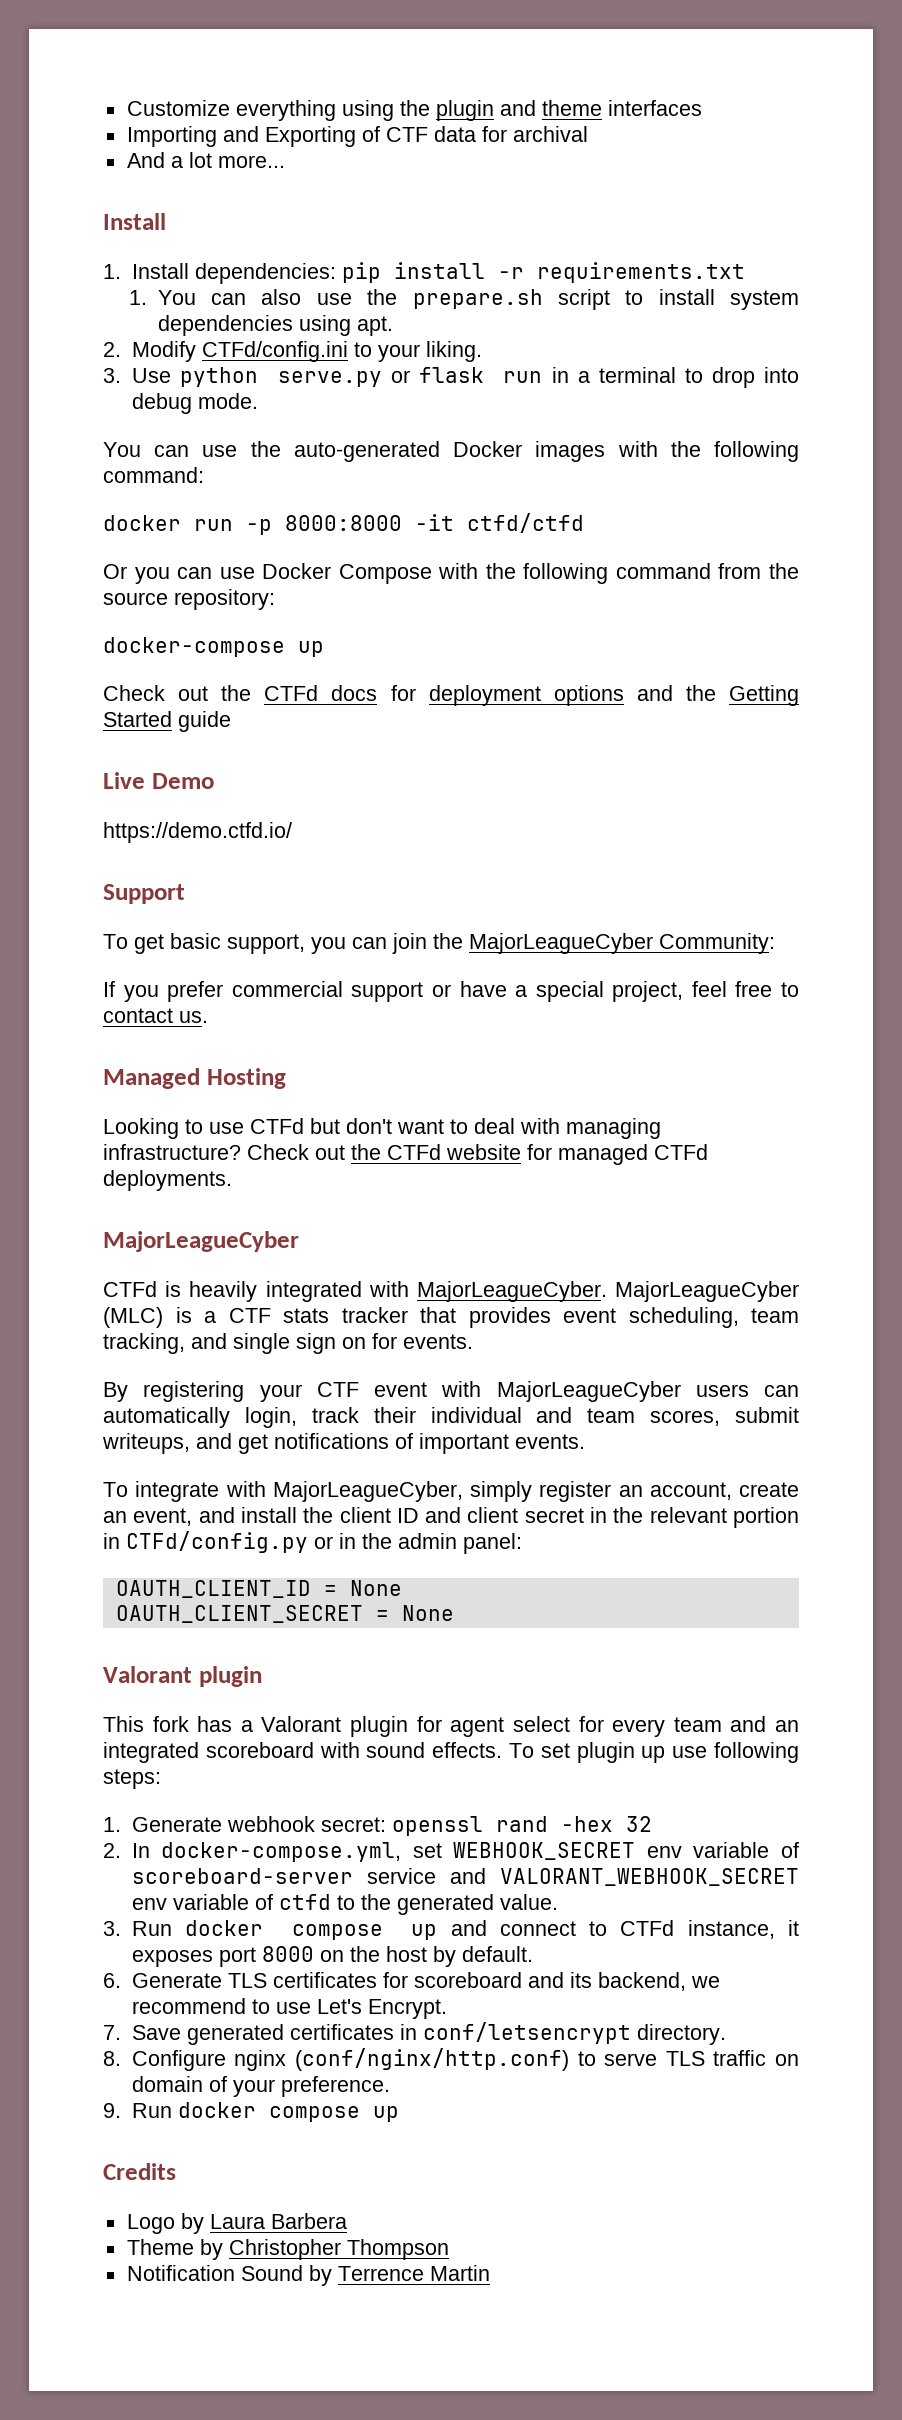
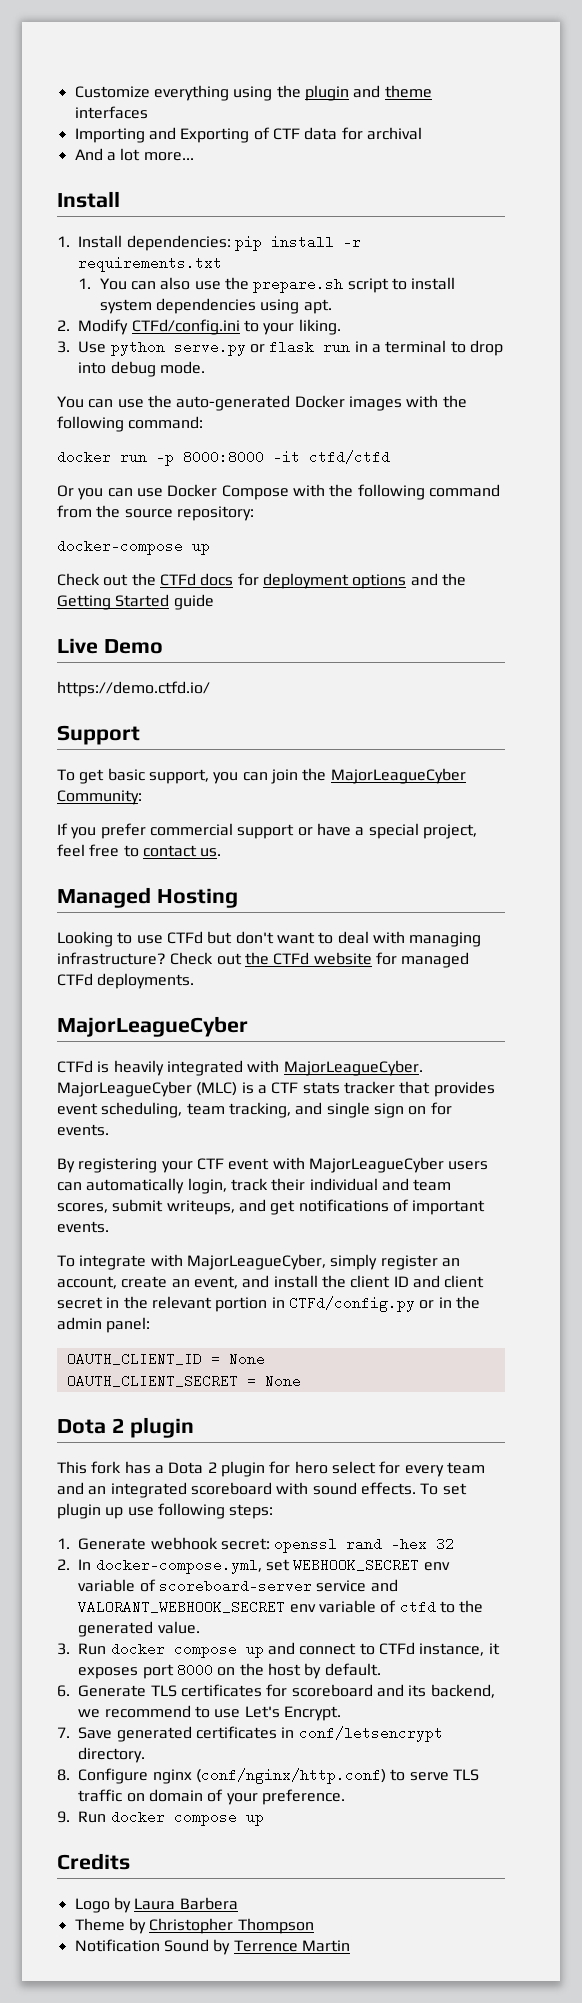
[103,1666,192,1683] Valorant -> [57,1418,124,1434] Dota 2
[261,1716,342,1732] Valorant -> [168,1462,217,1474] Dota 2
[450,1717,505,1737] agent -> [294,1461,328,1474] hero

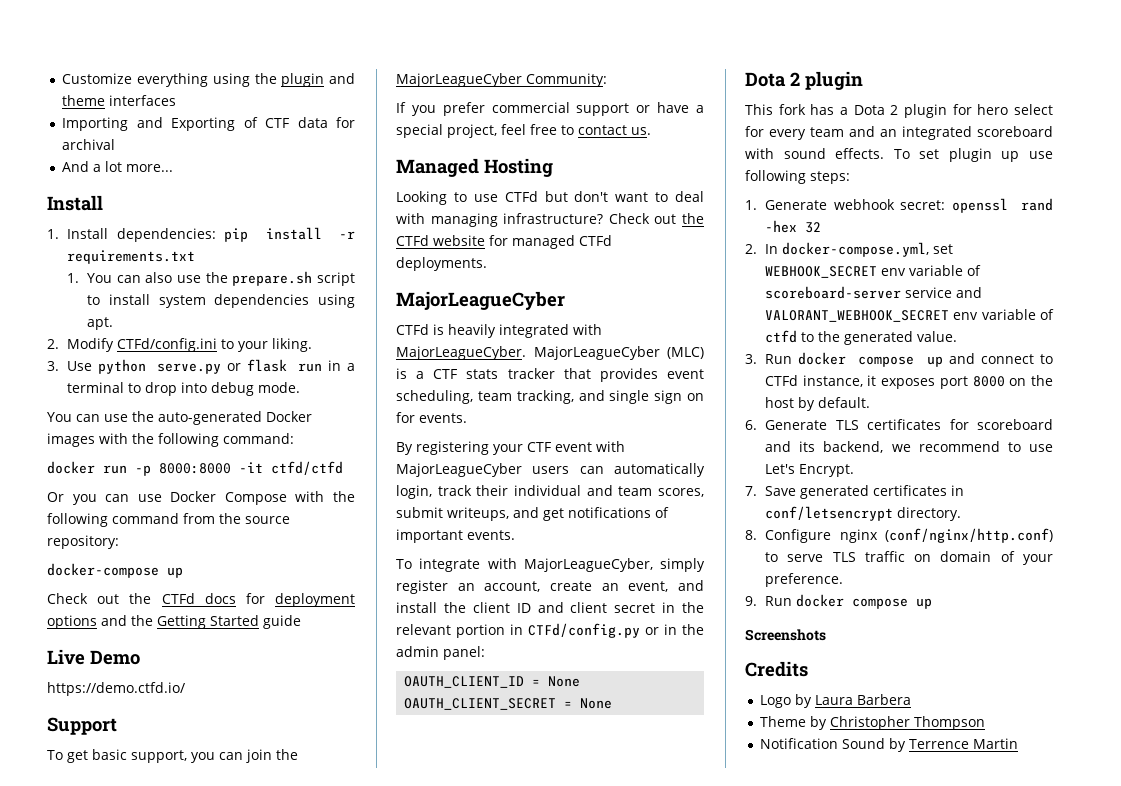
(264, 1820) none -> [745,629,826,641] // Screenshots

